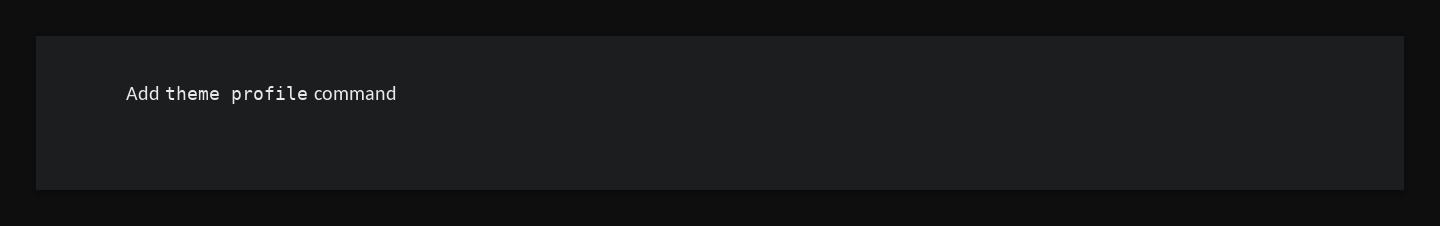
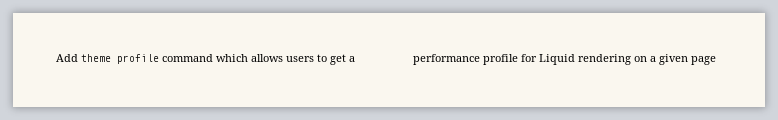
(397, 93) none -> [216,54,716,65] which allows users to get a performance profile for Liquid rendering on a given page

